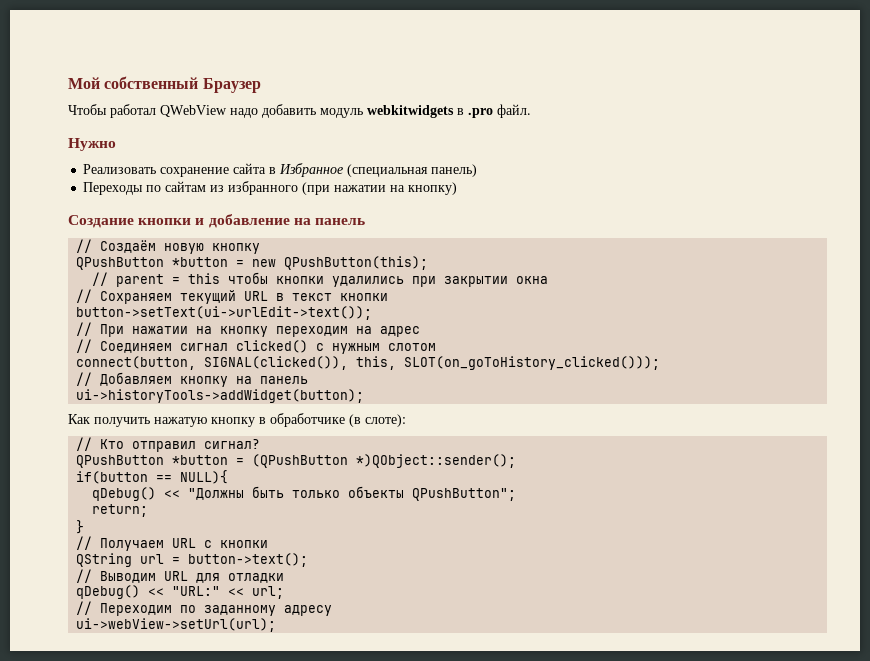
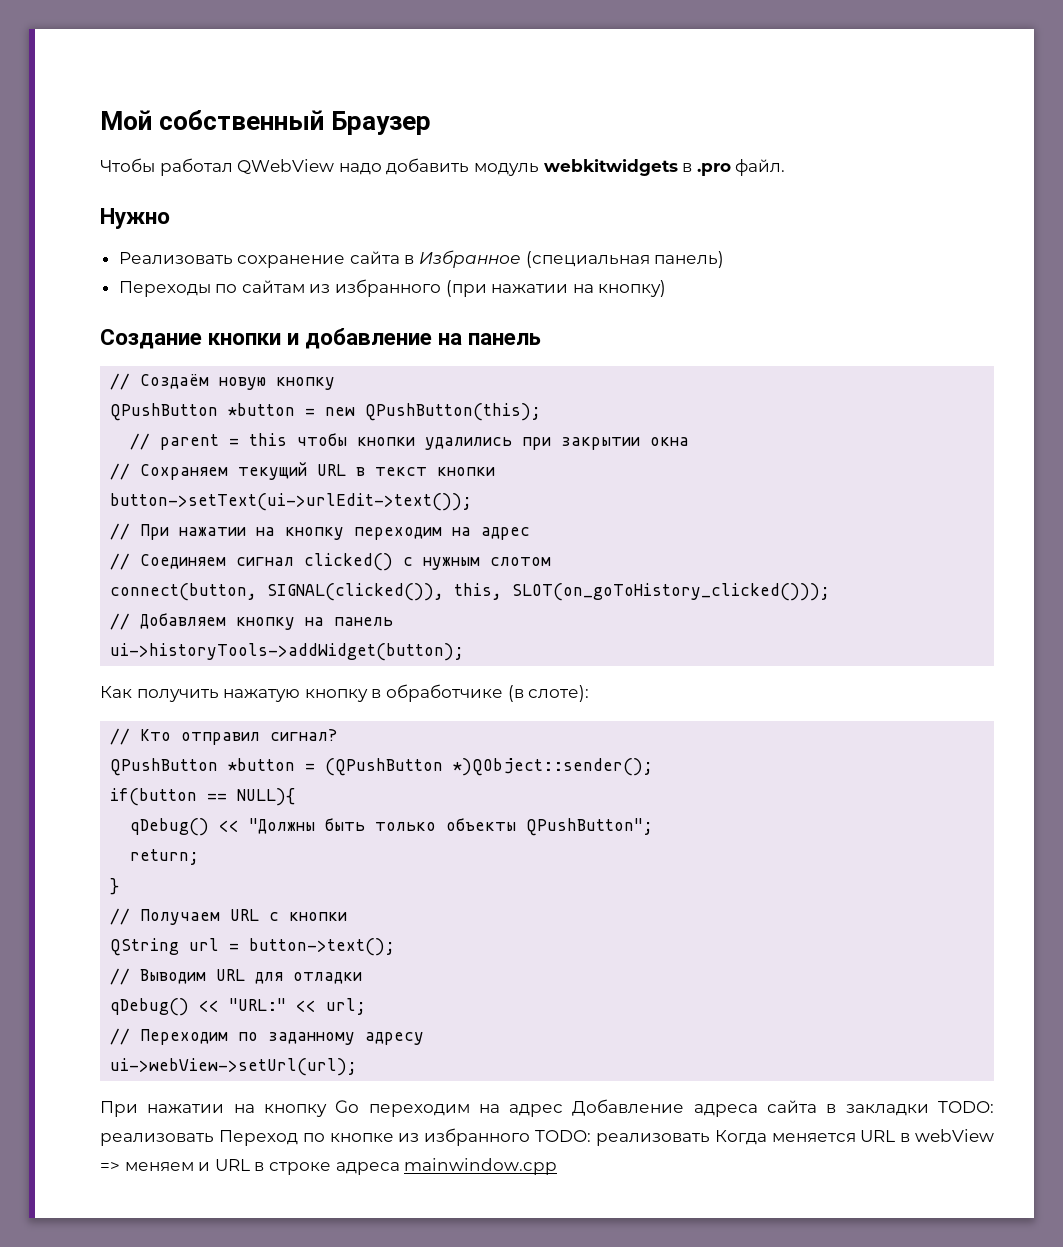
(277, 625) none -> [100,1099,994,1117] [100,1128,995,1146] [100,1158,558,1175] // При нажатии на кнопку Go переходим на адрес Добавление адреса сайта в закладки TODO: реализовать Переход по кнопке из избранного TODO: реализовать Когда меняется URL в webView => меняем и URL в строке адреса mainwindow.cpp

